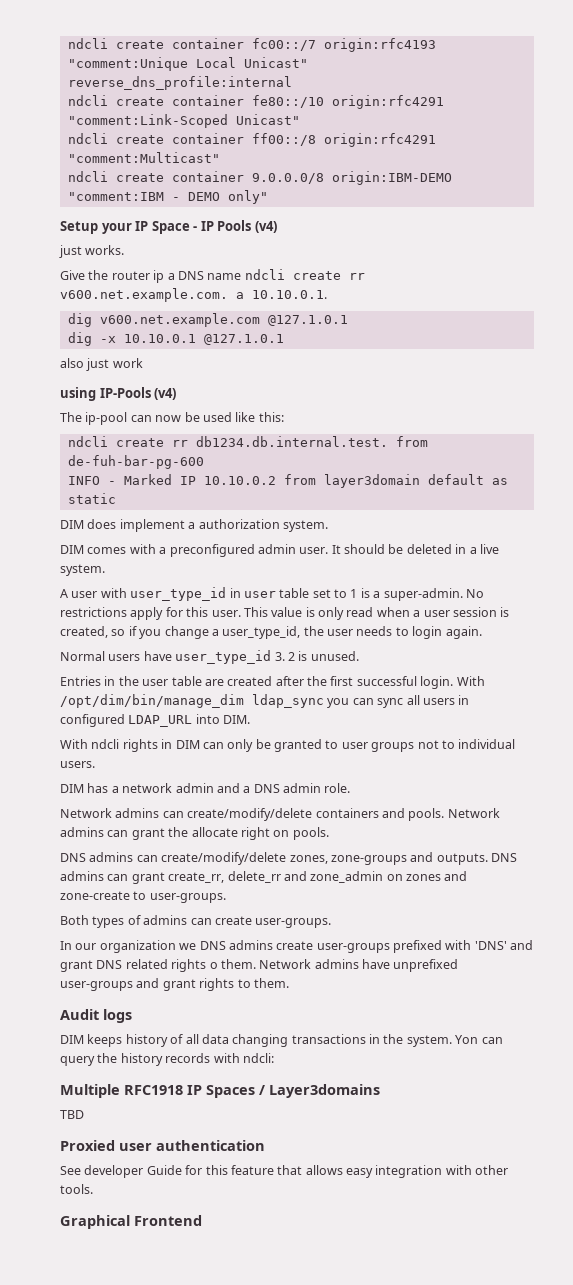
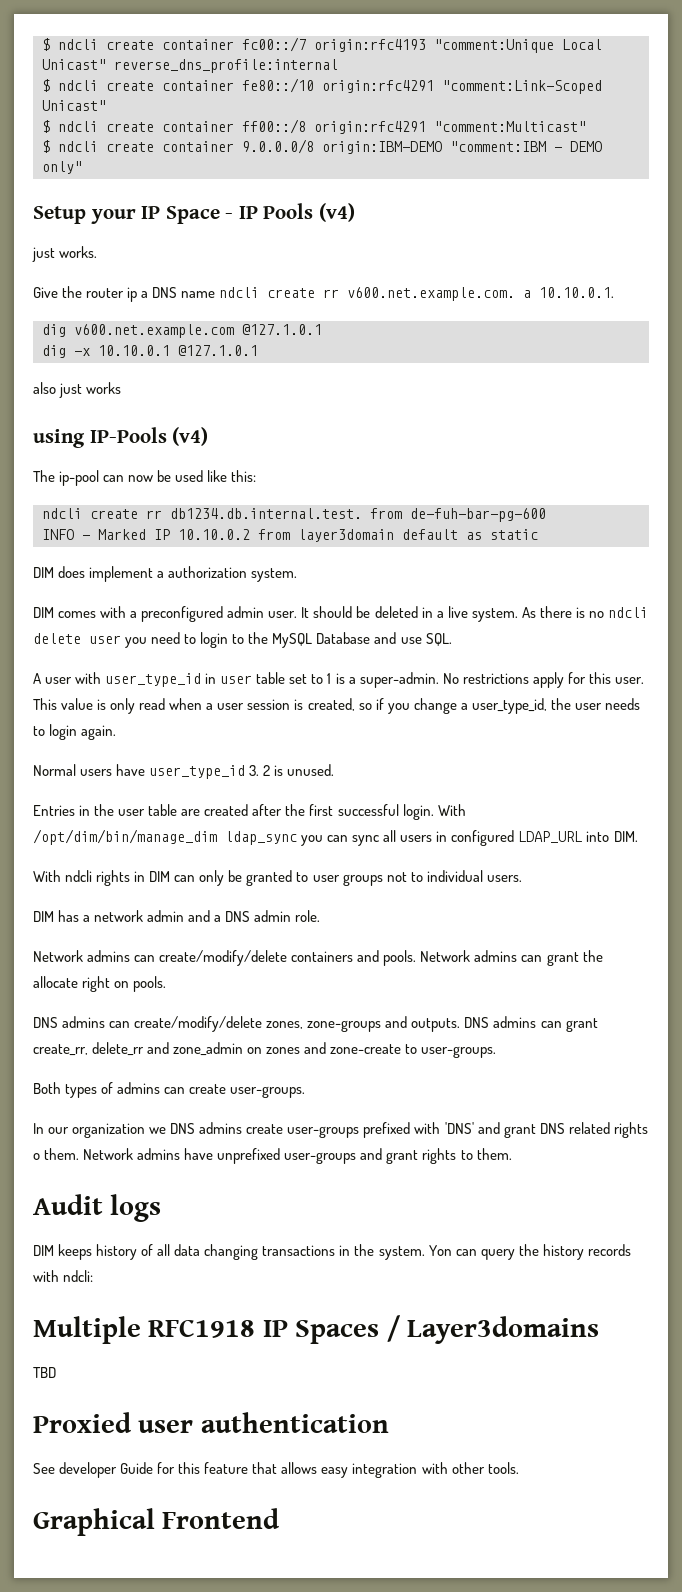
(67, 43) none -> [42,38,50,51] $
(292, 83) none -> [42,79,50,92] $
(300, 119) none -> [42,120,50,133] $
(220, 157) none -> [42,140,50,153] $
[112,358,143,368] work -> [86,382,122,394] works
(105, 570) none -> [521,606,648,618] [33,632,452,648] As there is no ndcli delete user you need to login to the MySQL Database and use SQL.

